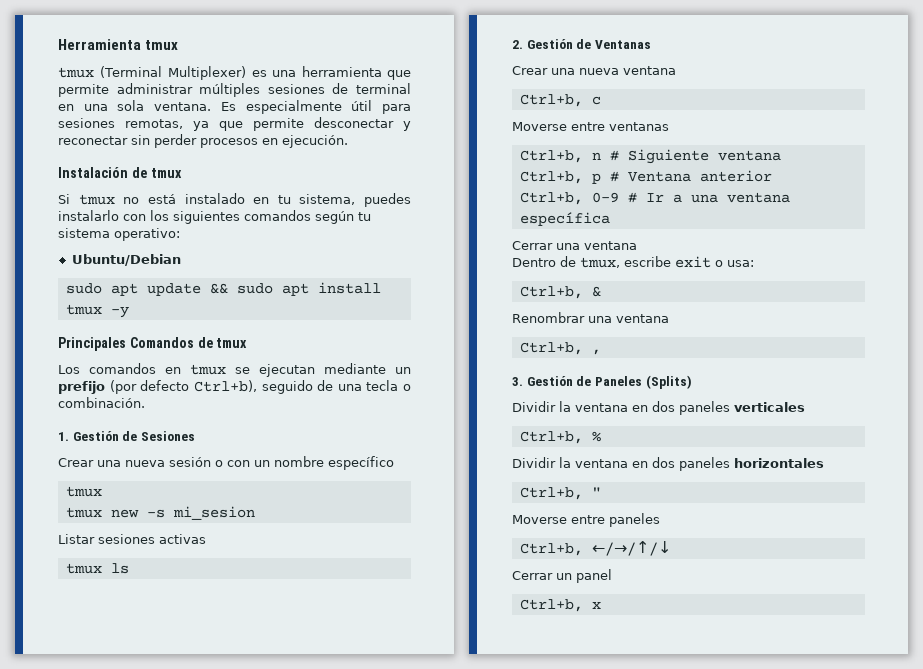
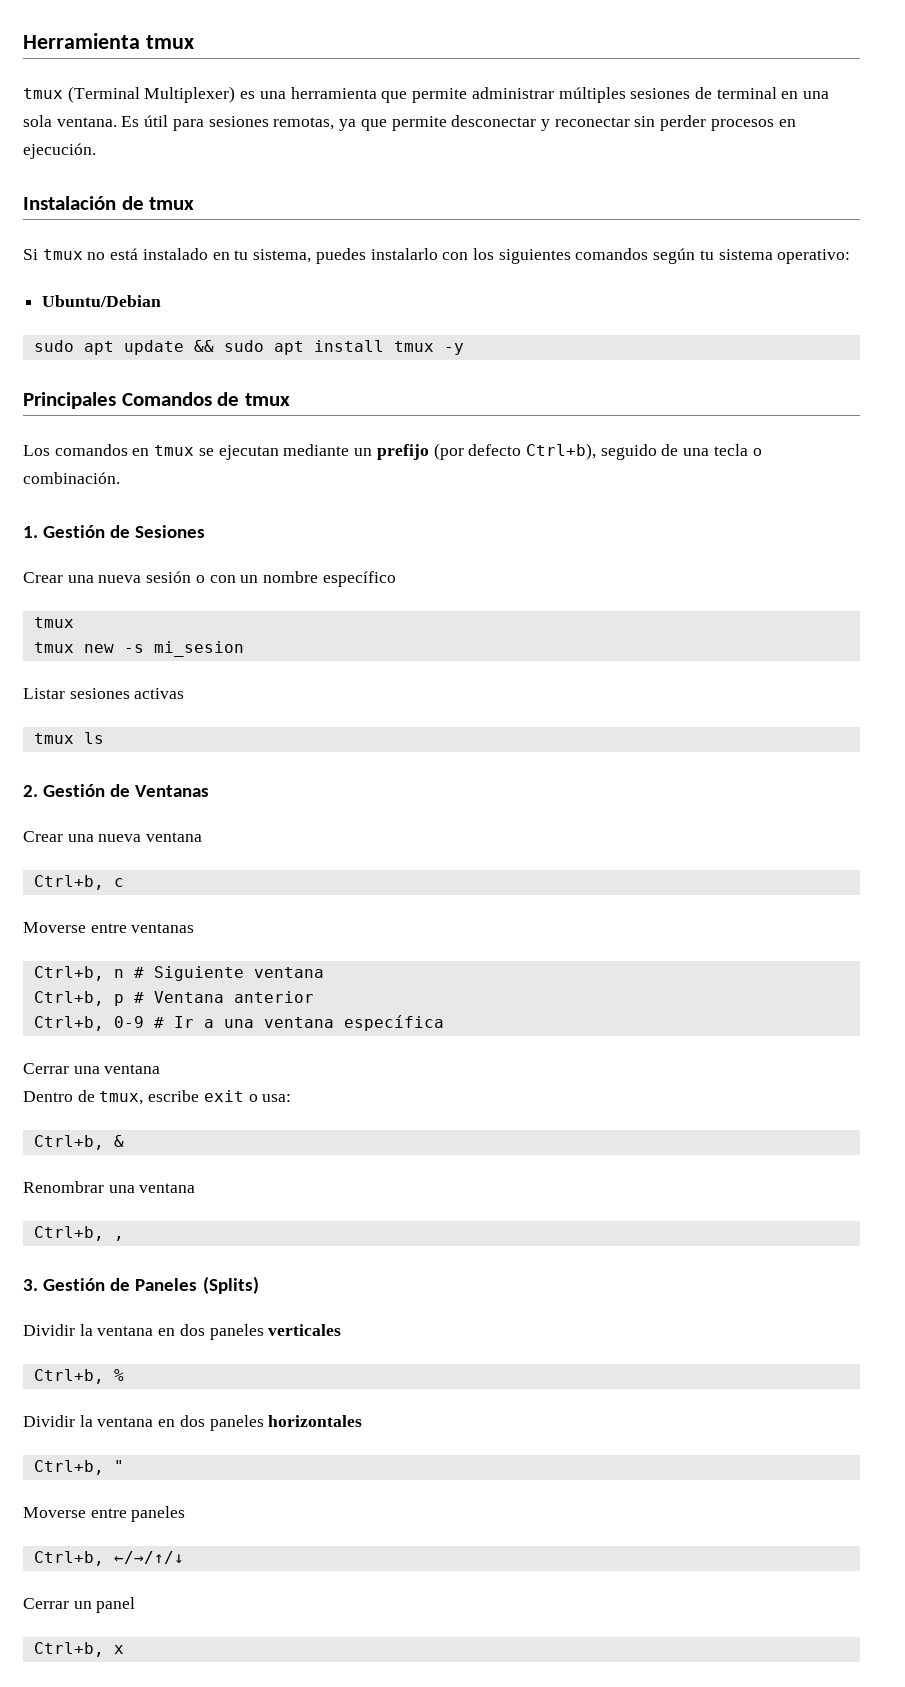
[245,100,342,114] especialmente -> (140, 121) none

